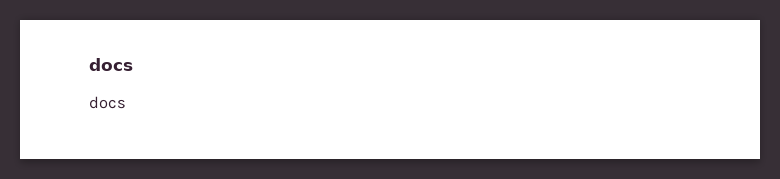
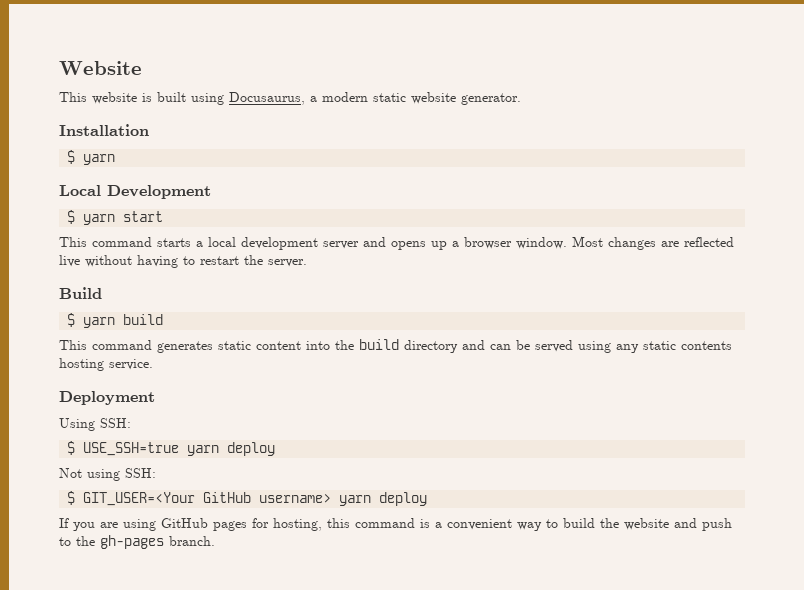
[89,58,133,71] [89,96,126,109] docs // docs -> [59,61,142,75] [59,92,521,105] [59,124,149,136] [67,150,116,165] [59,185,211,199] [67,210,164,225] [59,236,734,250] [59,255,307,268] [59,287,102,299] [67,313,164,328] [59,339,732,353] [59,358,153,371] [59,391,155,405] [59,418,131,431] [67,441,276,456] [59,468,156,481] [67,491,428,506] [59,518,732,531] [59,535,215,549] Website // This website is built using Docusaurus, a modern static website generator. // Installation // $ yarn // Local Development // $ yarn start // This command starts a local development server and opens up a browser window. Most changes are reflected live without having to restart the server. // Build // $ yarn build // This command generates static content into the build directory and can be served using any static contents hosting service. // Deployment // Using SSH: // $ USE_SSH=true yarn deploy // Not using SSH: // $ GIT_USER=<Your GitHub username> yarn deploy // If you are using GitHub pages for hosting, this command is a convenient way to build the website and push to the gh-pages branch.

